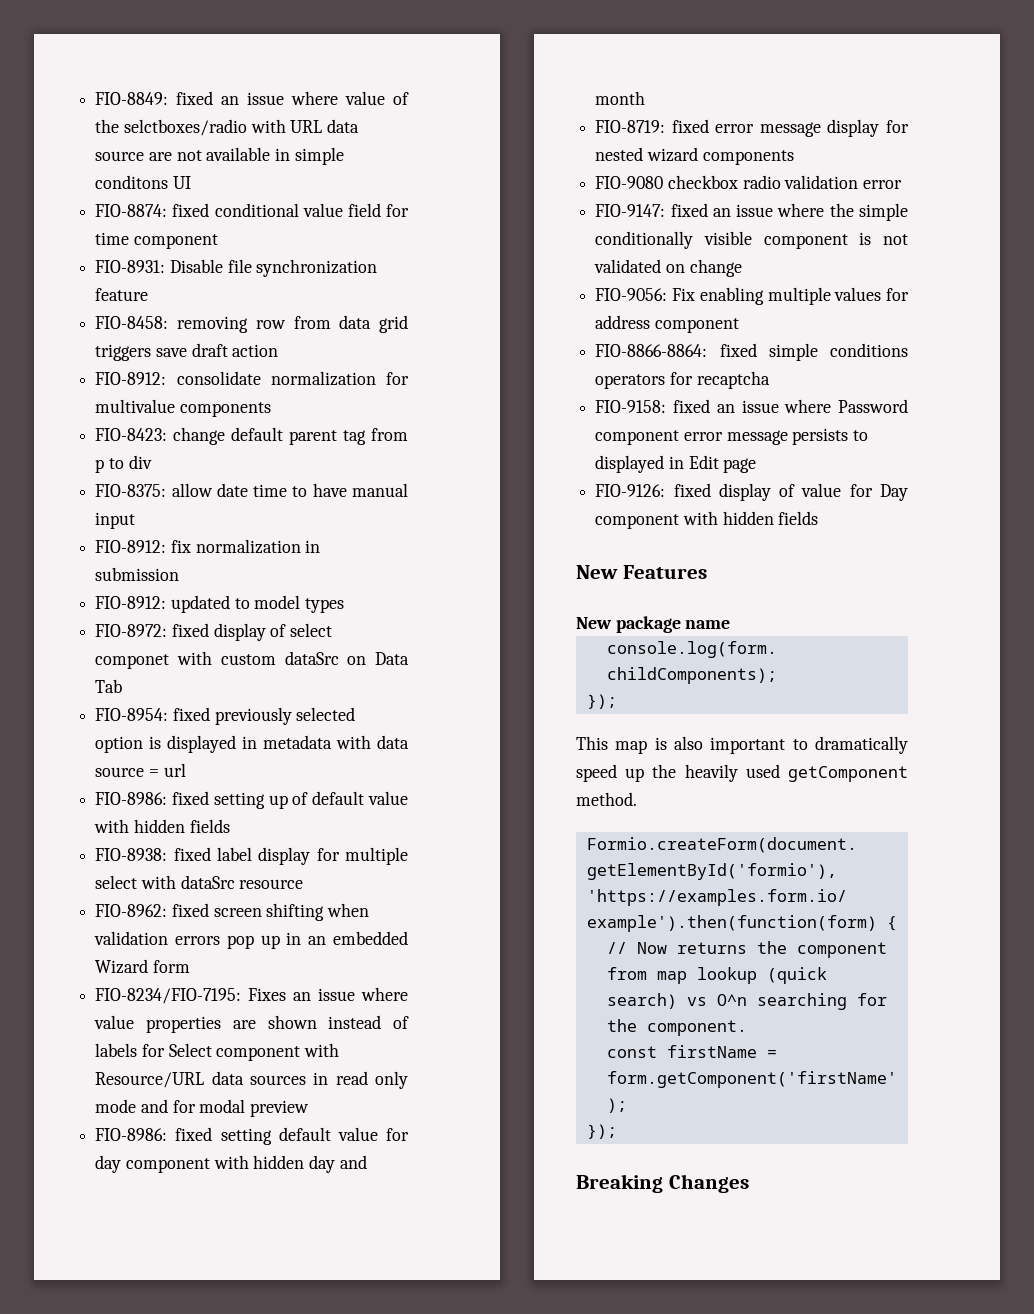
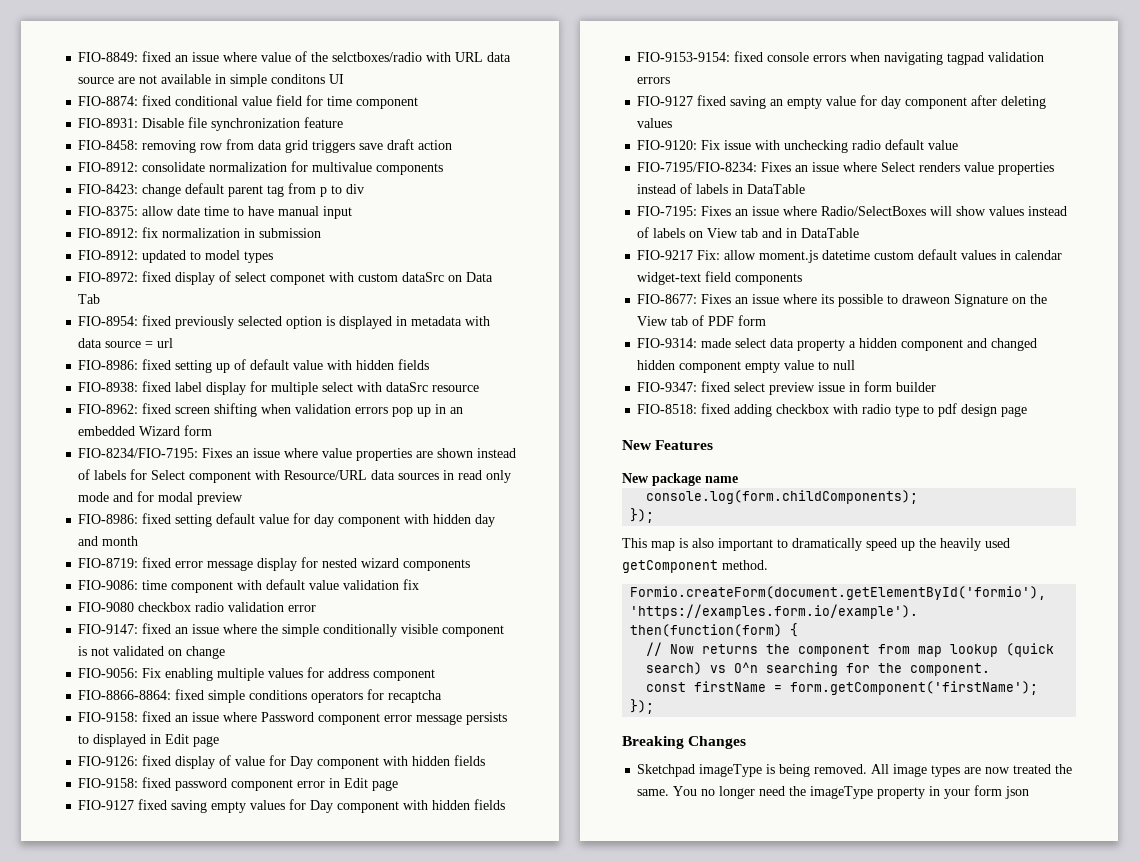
(794, 157) none -> [78,579,420,593] // FIO-9086: time component with default value validation fix
(819, 518) none -> [78,777,399,791] [78,799,506,813] [637,51,1045,65] [637,77,671,84] [637,95,1047,109] [637,118,673,128] [637,139,959,153] [637,162,1055,175] [637,183,806,194] [637,206,1068,216] [637,227,860,238] [637,249,1063,263] [637,271,803,285] [637,294,1048,307] [637,315,767,326] [637,338,1038,351] [637,360,856,373] [637,381,937,395] [637,403,1028,417] // FIO-9158: fixed password component error in Edit page // FIO-9127 fixed saving empty values for Day component with hidden fields // FIO-9153-9154: fixed console errors when navigating tagpad validation errors // FIO-9127 fixed saving an empty value for day component after deleting values // FIO-9120: Fix issue with unchecking radio default value // FIO-7195/FIO-8234: Fixes an issue where Select renders value properties instead of labels in DataTable // FIO-7195: Fixes an issue where Radio/SelectBoxes will show values instead of labels on View tab and in DataTable // FIO-9217 Fix: allow moment.js datetime custom default values in calendar widget-text field components // FIO-8677: Fixes an issue where its possible to draweon Signature on the View tab of PDF form // FIO-9314: made select data property a hidden component and changed hidden component empty value to null // FIO-9347: fixed select preview issue in form builder // FIO-8518: fixed adding checkbox with radio type to pdf design page
(749, 1183) none -> [637,764,1073,777] [637,785,1030,799] // Sketchpad imageType is being removed. All image types are now treated the same. You no longer need the imageType property in your form json

